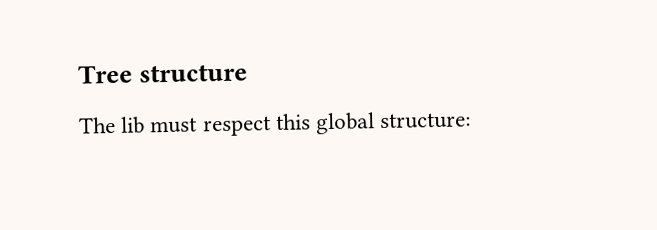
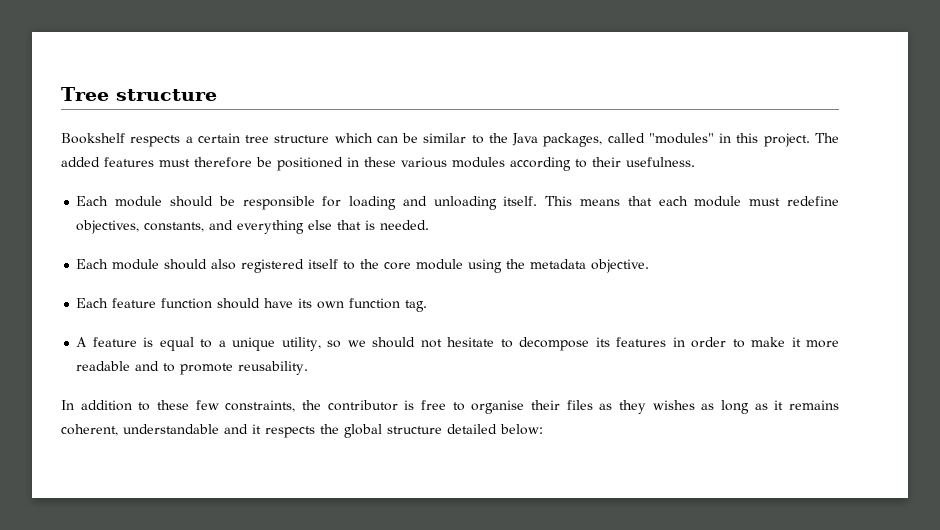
[79,112,472,137] The lib must respect this global structure: -> [61,133,840,147] [61,157,695,171] [76,196,840,210] [76,220,430,234] [76,259,650,273] [76,298,428,312] [76,337,840,351] [76,361,309,375] [61,400,839,414] [61,424,543,438] Bookshelf respects a certain tree structure which can be similar to the Java packages, called "modules" in this project. The added features must therefore be positioned in these various modules according to their usefulness. // Each module should be responsible for loading and unloading itself. This means that each module must redefine objectives, constants, and everything else that is needed. // Each module should also registered itself to the core module using the metadata objective. // Each feature function should have its own function tag. // A feature is equal to a unique utility, so we should not hesitate to decompose its features in order to make it more readable and to promote reusability. // In addition to these few constraints, the contributor is free to organise their files as they wishes as long as it remains coherent, understandable and it respects the global structure detailed below:

